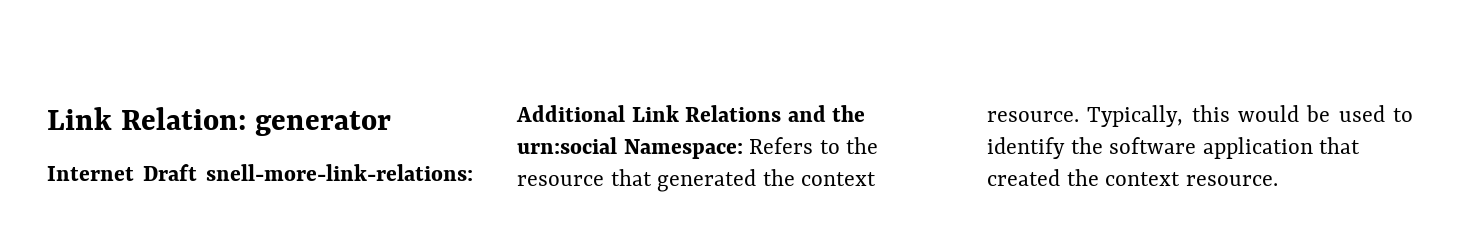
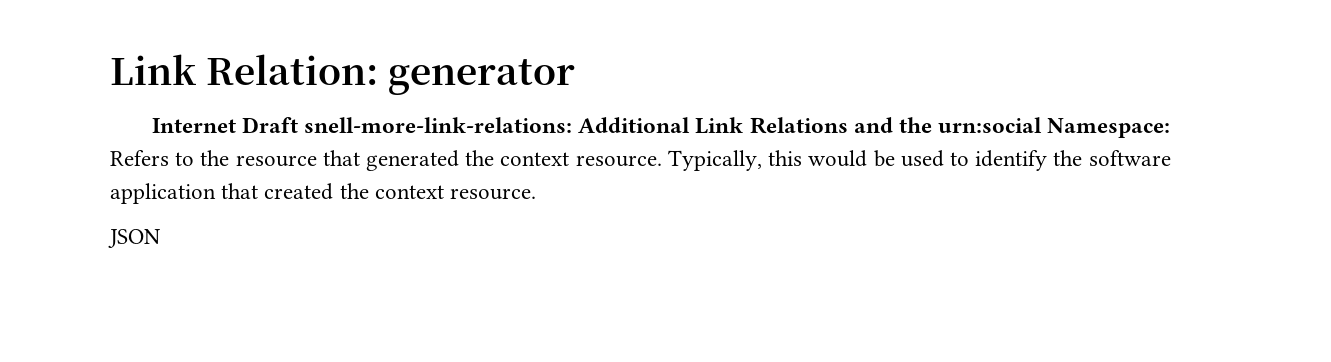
(1278, 180) none -> [108,229,161,248] // JSON

